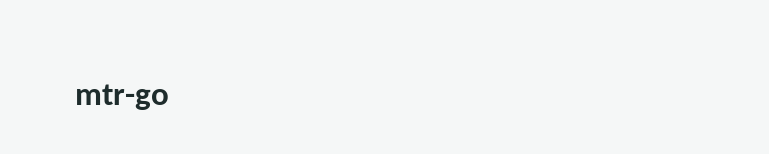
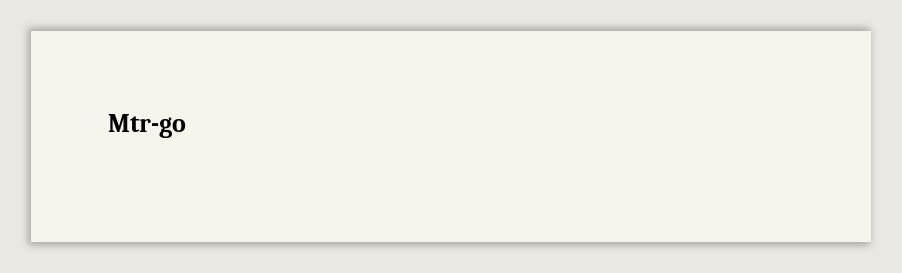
[75,84,169,110] mtr-go -> [108,114,186,138] Mtr-go

